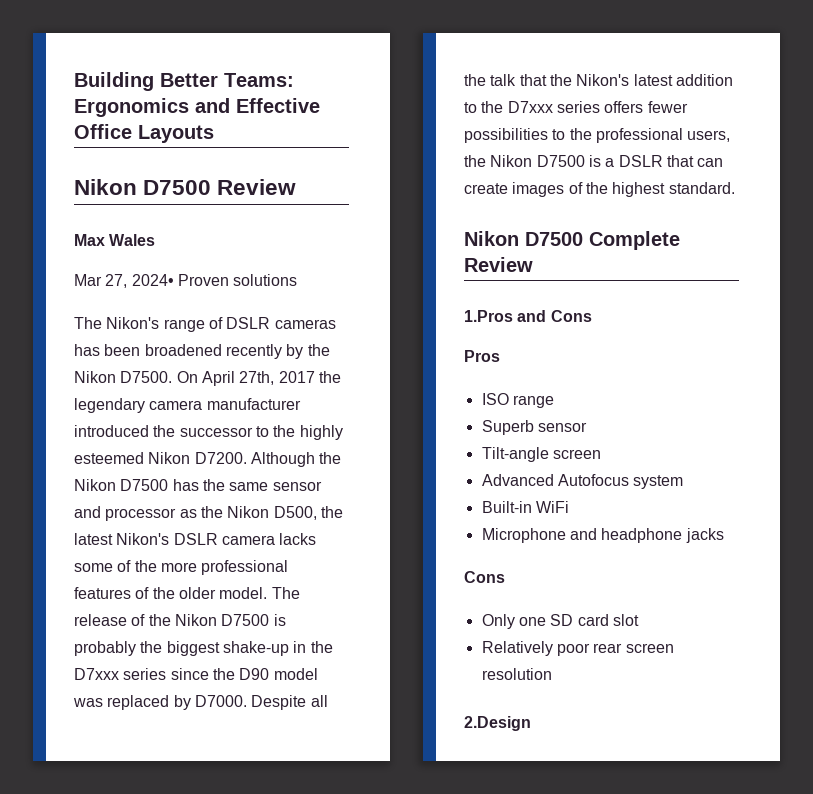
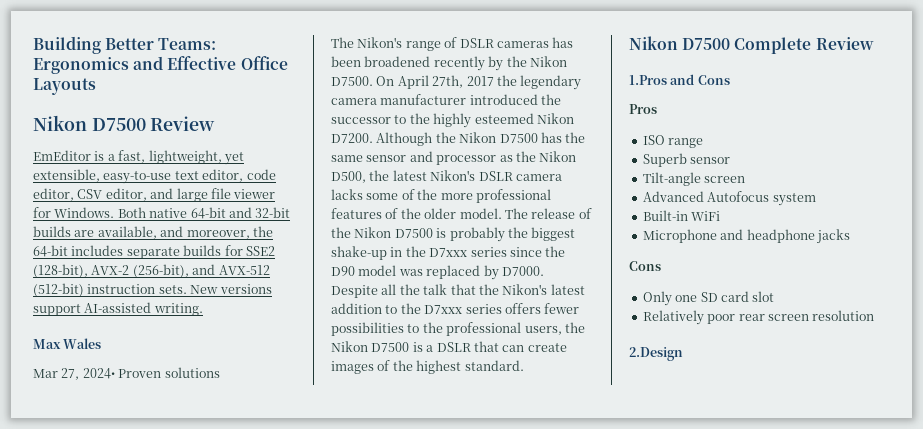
(297, 187) none -> [33,150,244,165] [33,169,276,184] [33,188,276,202] [33,207,291,219] [33,226,273,239] [33,245,275,259] [33,264,270,278] [33,283,272,297] [33,302,203,316] // EmEditor is a fast, lightweight, yet extensible, easy-to-use text editor, code editor, CSV editor, and large file viewer for Windows. Both native 64-bit and 32-bit builds are available, and moreover, the 64-bit includes separate builds for SSE2 (128-bit), AVX-2 (256-bit), and AVX-512 (512-bit) instruction sets. New versions support AI-assisted writing.

